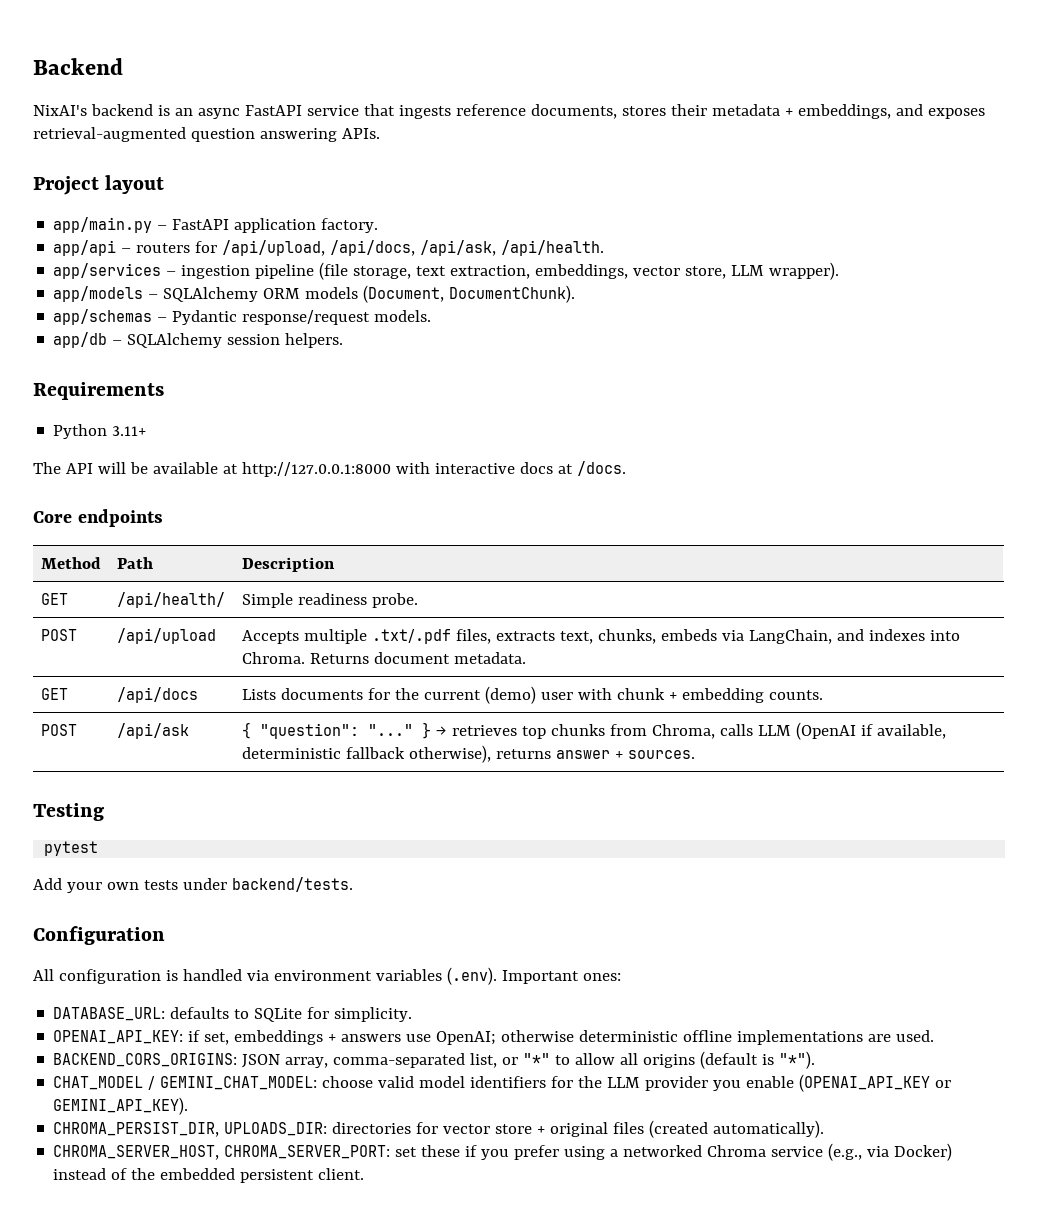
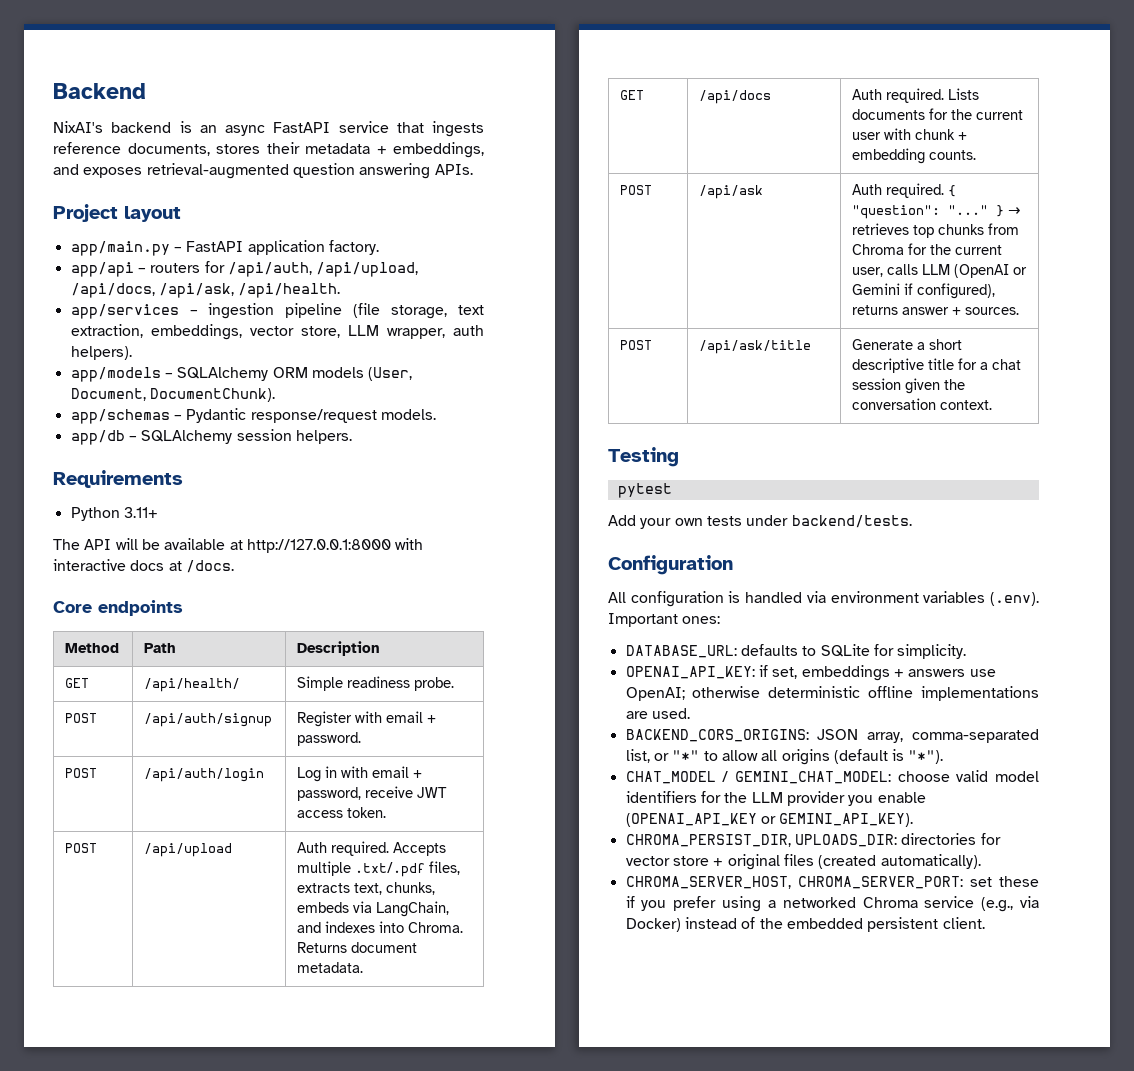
(218, 247) none -> [227,262,312,277] /api/auth,
[769,262,840,280] wrapper). -> [386,325,484,339] [70,346,132,360] wrapper, auth helpers).
[363,285,445,303] (Document, -> [368,367,413,381] [70,388,146,401] (User, Document,
(418, 600) none -> [65,713,98,723] [144,713,273,727] [297,711,437,727] [297,732,362,746] [65,768,98,778] [144,768,265,782] [297,766,423,782] [297,786,448,801] [297,807,387,818] // POST | /api/auth/signup | Register with email + password. // POST | /api/auth/login | Log in with email + password, receive JWT access token.
(216, 636) none -> [297,841,390,856] Auth required.
(198, 695) none -> [852,88,945,103] Auth required.
[484,686,536,704] (demo) -> (1024, 115) none
(189, 731) none -> [852,183,945,198] Auth required.
[651,722,946,740] [241,745,695,763] Chroma, calls LLM (OpenAI if available, deterministic fallback otherwise), returns answer + sources. -> [852,243,1003,255] [852,264,1028,278] [852,283,996,299] [852,305,1020,315] [620,340,653,350] [699,340,812,354] [852,339,963,350] [852,358,1022,373] [852,378,966,394] [852,398,993,410] Chroma for the current user, calls LLM (OpenAI or Gemini if configured), returns answer + sources. // POST | /api/ask/title | Generate a short descriptive title for a chat session given the conversation context.

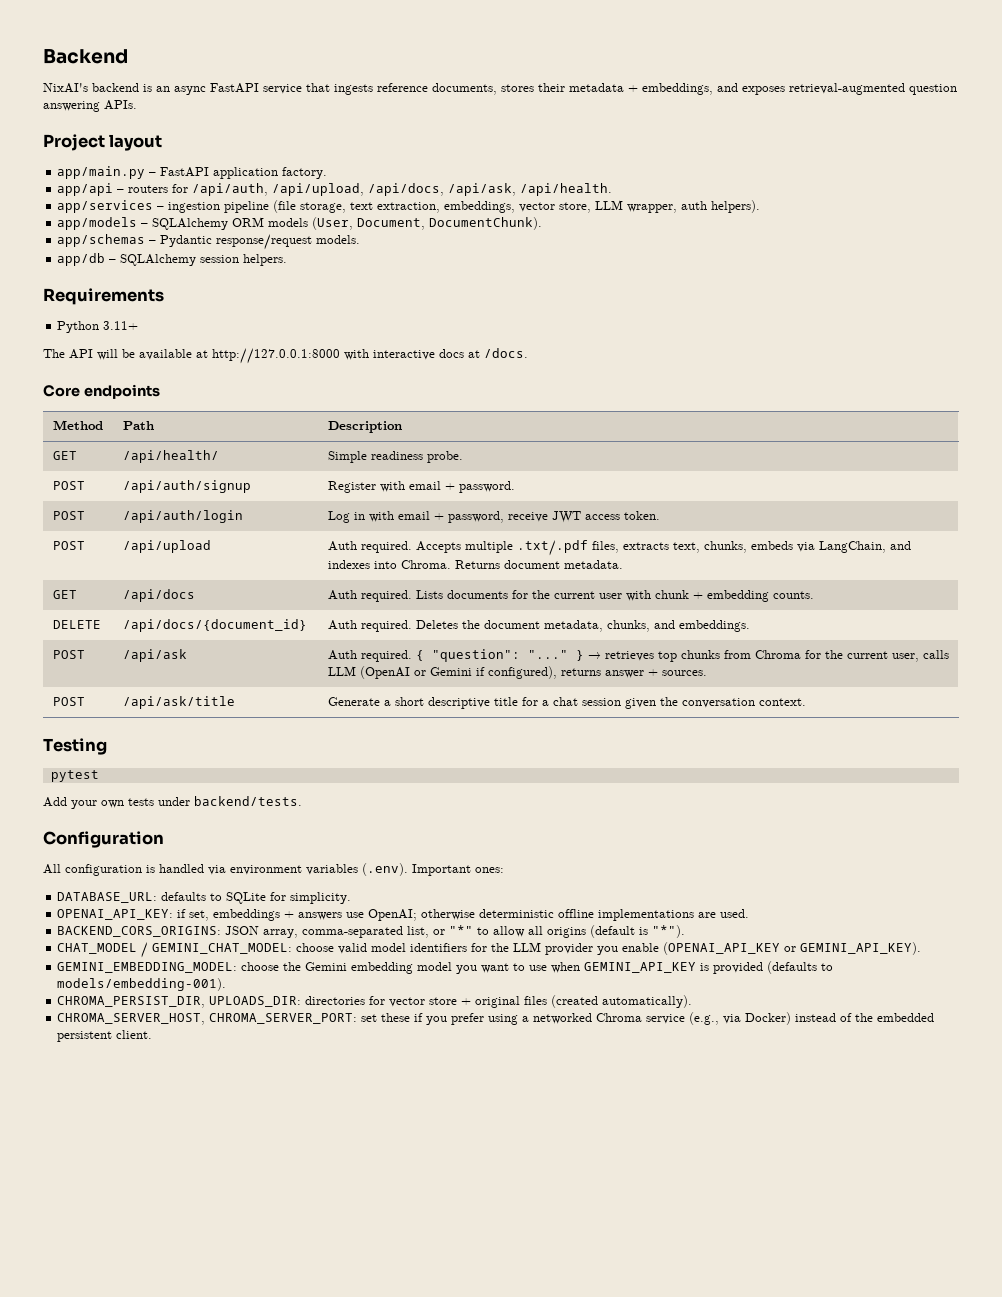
(977, 155) none -> [52,620,101,629] [122,619,307,632] [327,620,750,632] // DELETE | /api/docs/{document_id} | Auth required. Deletes the document metadata, chunks, and embeddings.
(914, 820) none -> [57,961,834,974] [57,978,227,991] // GEMINI_EMBEDDING_MODEL: choose the Gemini embedding model you want to use when GEMINI_API_KEY is provided (defaults to models/embedding-001).

